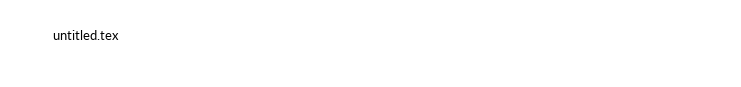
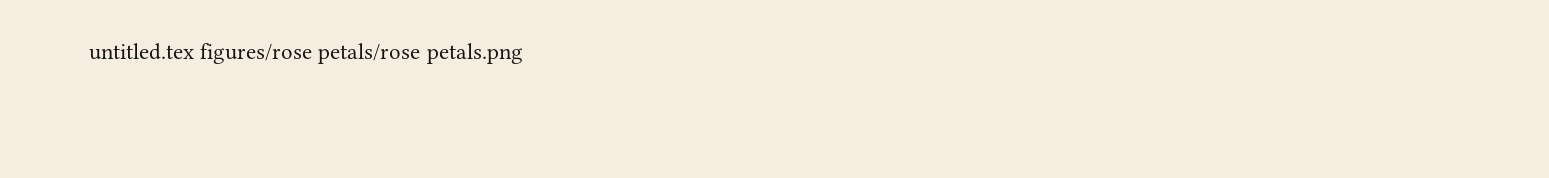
(119, 35) none -> [200,43,523,64] figures/rose petals/rose petals.png

